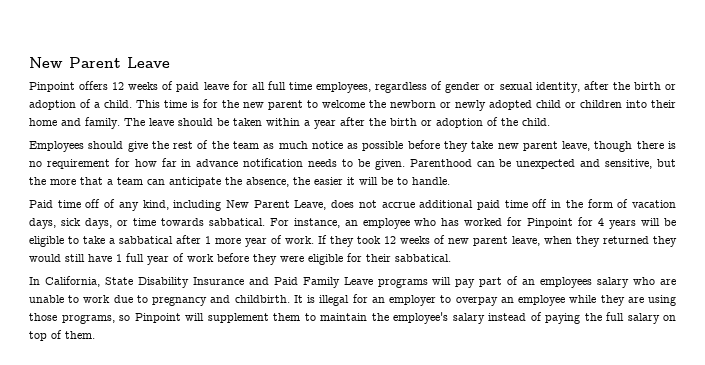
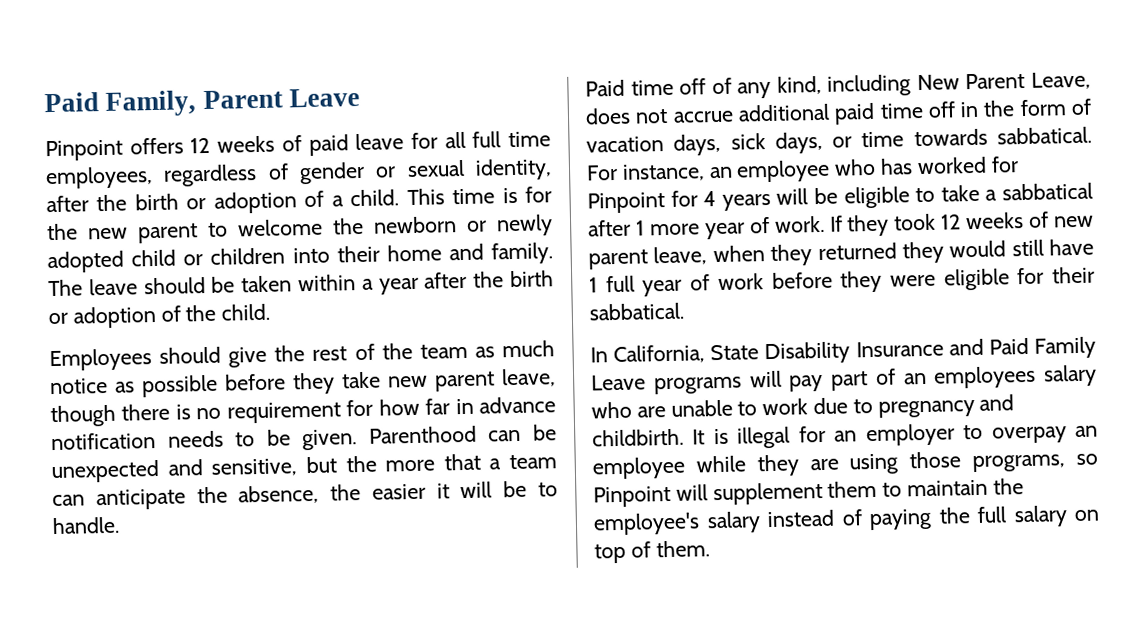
[29,57,63,68] New -> [44,90,197,117] Paid Family,

